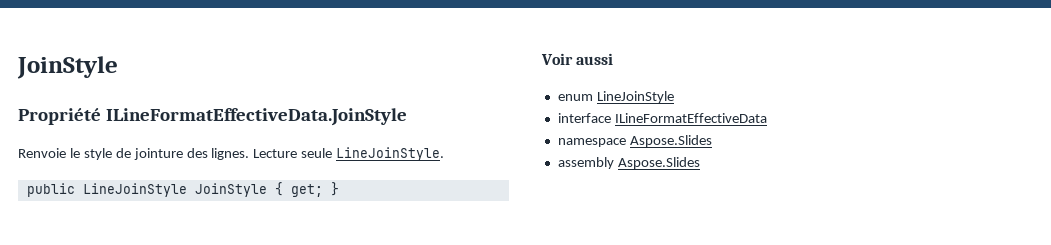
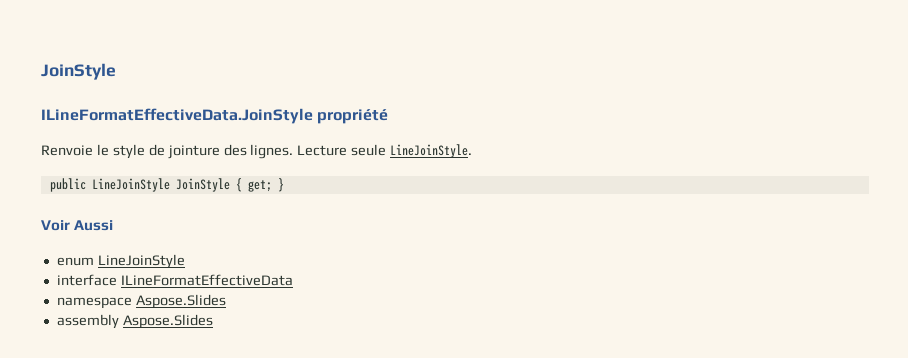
[18,108,101,125] Propriété -> (116, 71) none
(407, 117) none -> [317,109,389,124] propriété
[576,53,614,65] aussi -> [74,220,114,231] Aussi

